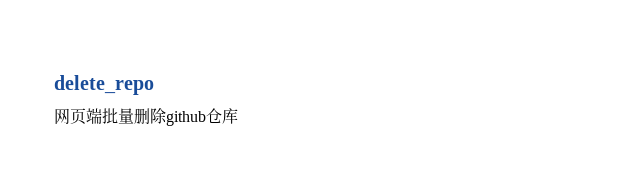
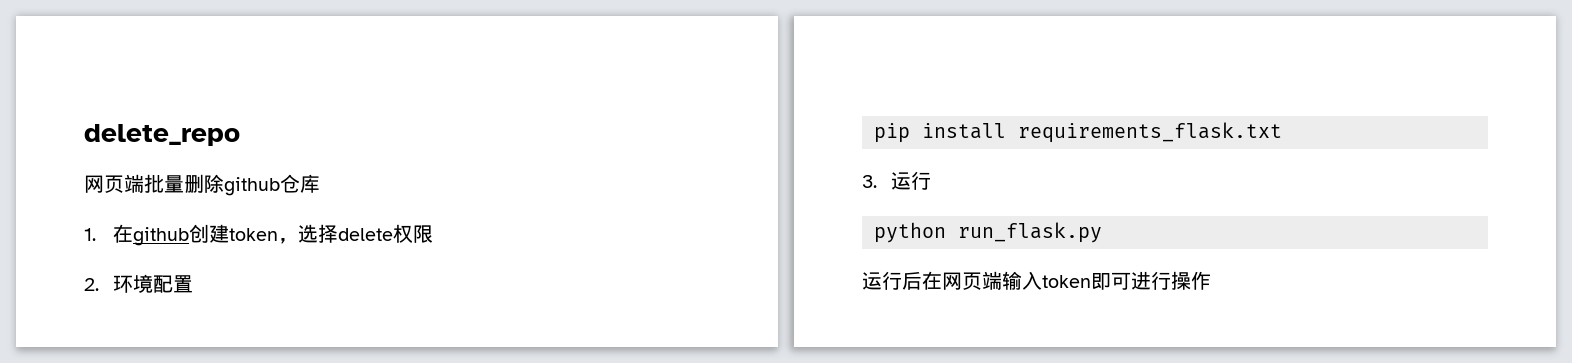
(238, 116) none -> [84,224,434,246] [84,274,194,293] [874,122,1282,143] [862,171,932,190] [874,222,1102,243] [862,271,1211,290] // 1.在github创建token，选择delete权限 // 2.环境配置 // pip install requirements_flask.txt // 3.运行 // python run_flask.py // 运行后在网页端输入token即可进行操作

